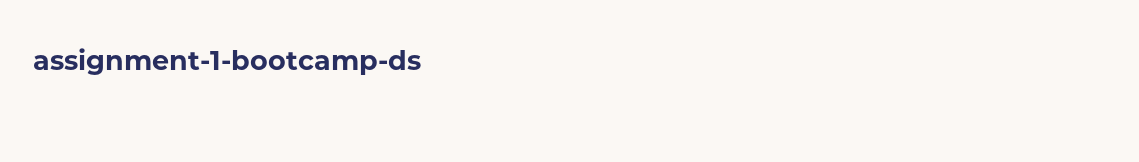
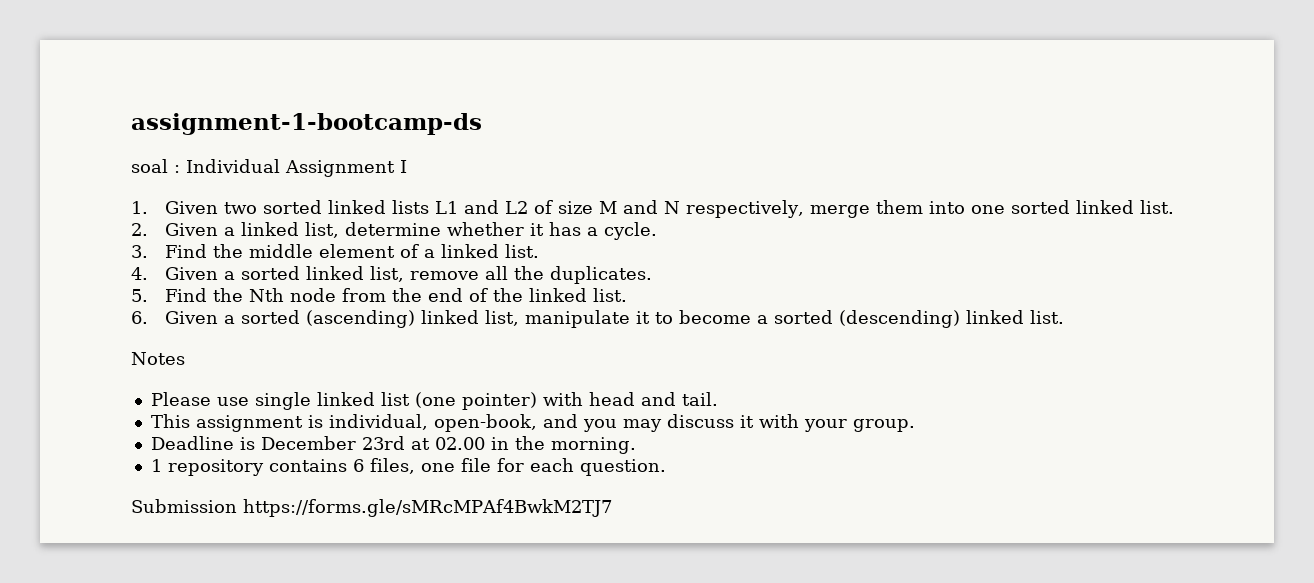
(421, 61) none -> [131,159,407,177] [131,200,1174,218] [131,222,657,240] [131,244,539,258] [131,266,652,284] [131,288,627,302] [131,310,1064,328] [131,352,185,365] [150,392,718,410] [150,414,915,432] [150,436,636,454] [150,458,666,476] [131,499,612,517] // soal : Individual Assignment I // 1. Given two sorted linked lists L1 and L2 of size M and N respectively, merge them into one sorted linked list. // 2. Given a linked list, determine whether it has a cycle. // 3. Find the middle element of a linked list. // 4. Given a sorted linked list, remove all the duplicates. // 5. Find the Nth node from the end of the linked list. // 6. Given a sorted (ascending) linked list, manipulate it to become a sorted (descending) linked list. // Notes // Please use single linked list (one pointer) with head and tail. // This assignment is individual, open-book, and you may discuss it with your group. // Deadline is December 23rd at 02.00 in the morning. // 1 repository contains 6 files, one file for each question. // Submission https://forms.gle/sMRcMPAf4BwkM2TJ7

